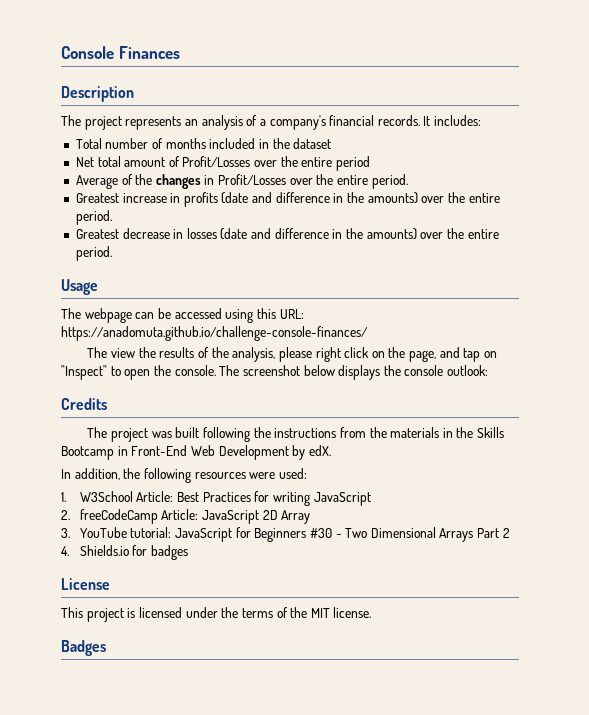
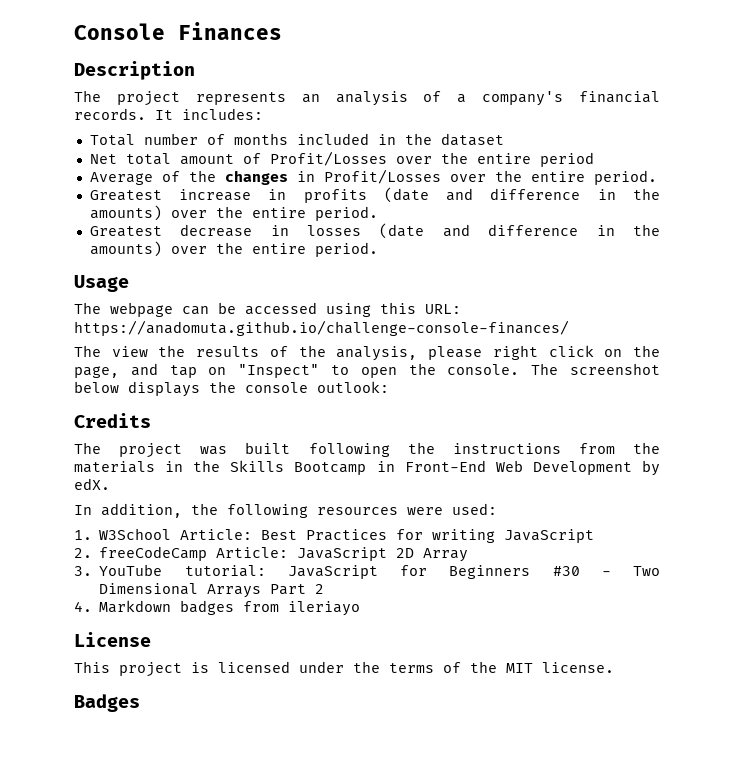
[79,545,148,556] Shields.io for -> [99,600,172,613] Markdown
(188, 552) none -> [243,601,361,616] from ileriayo

